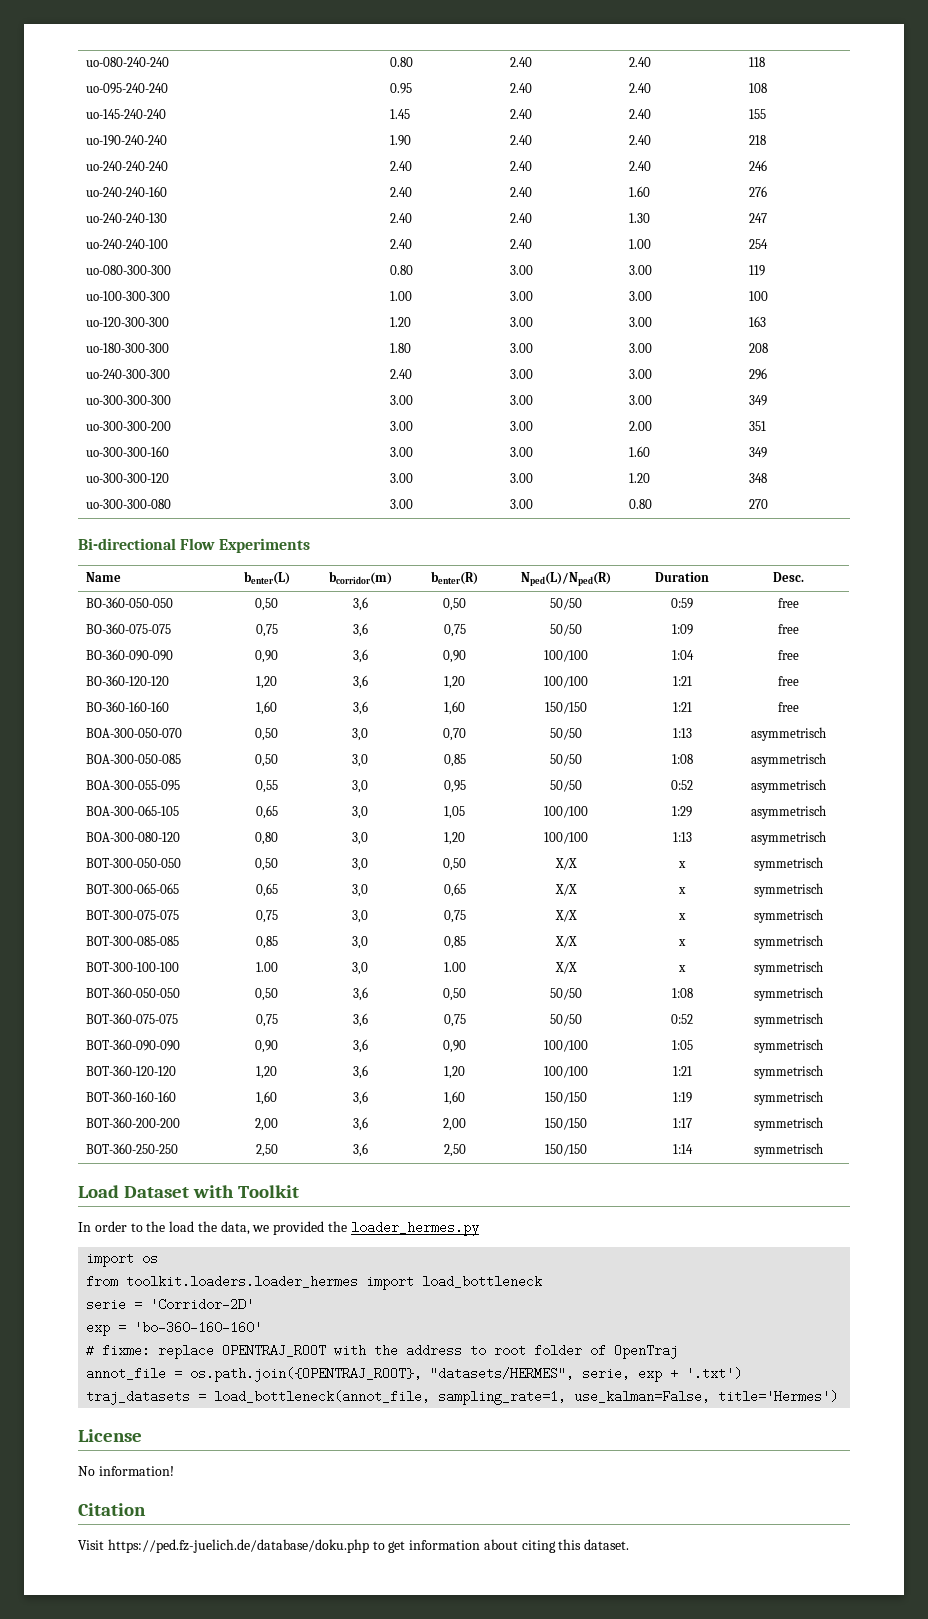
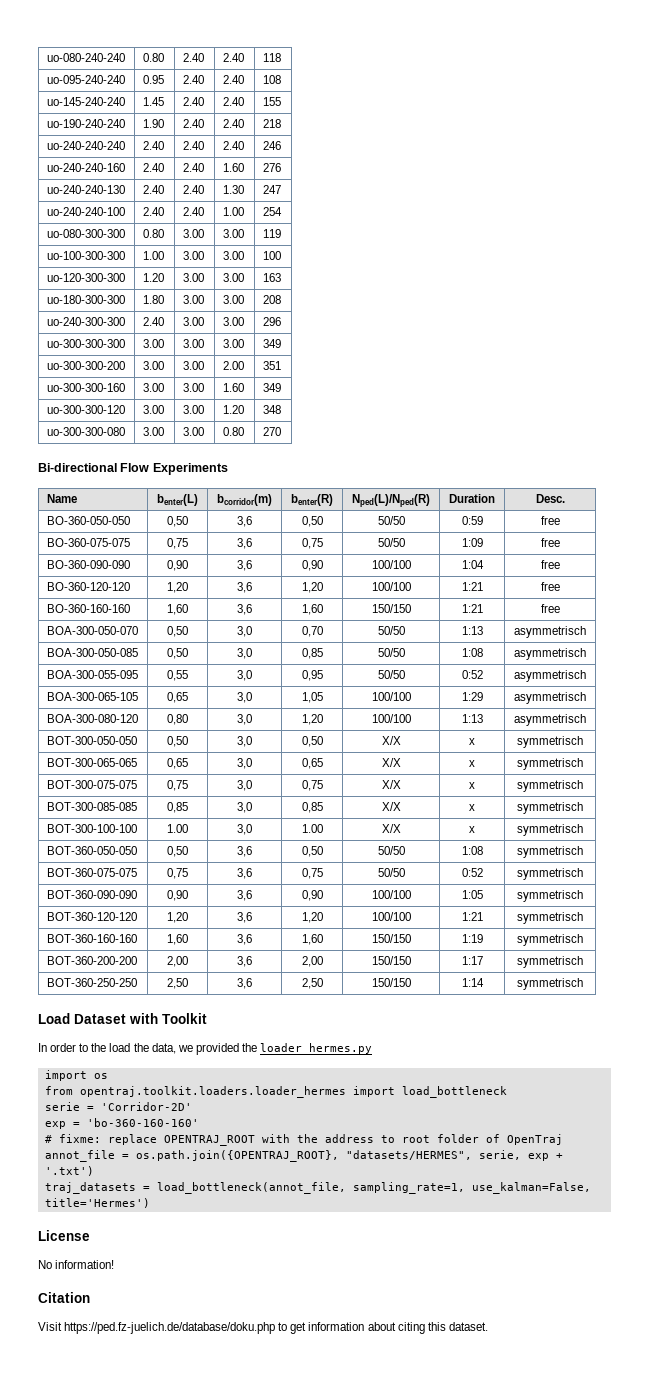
[126,1275,359,1288] toolkit.loaders.loader_hermes -> [79,1086,346,1098] opentraj.toolkit.loaders.loader_hermes

